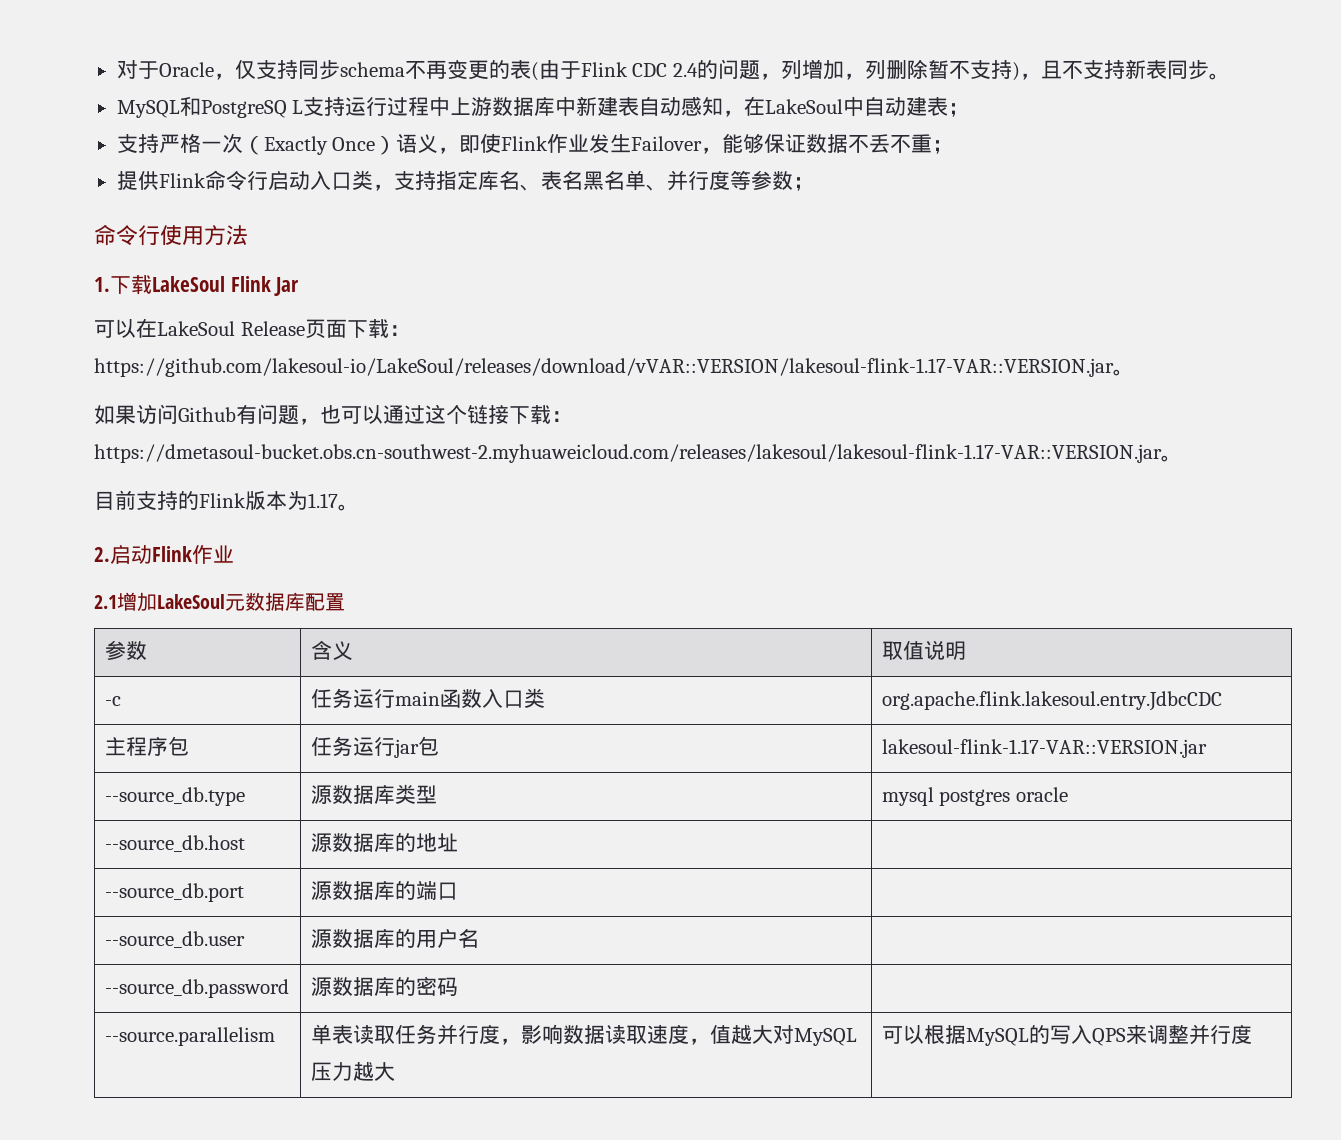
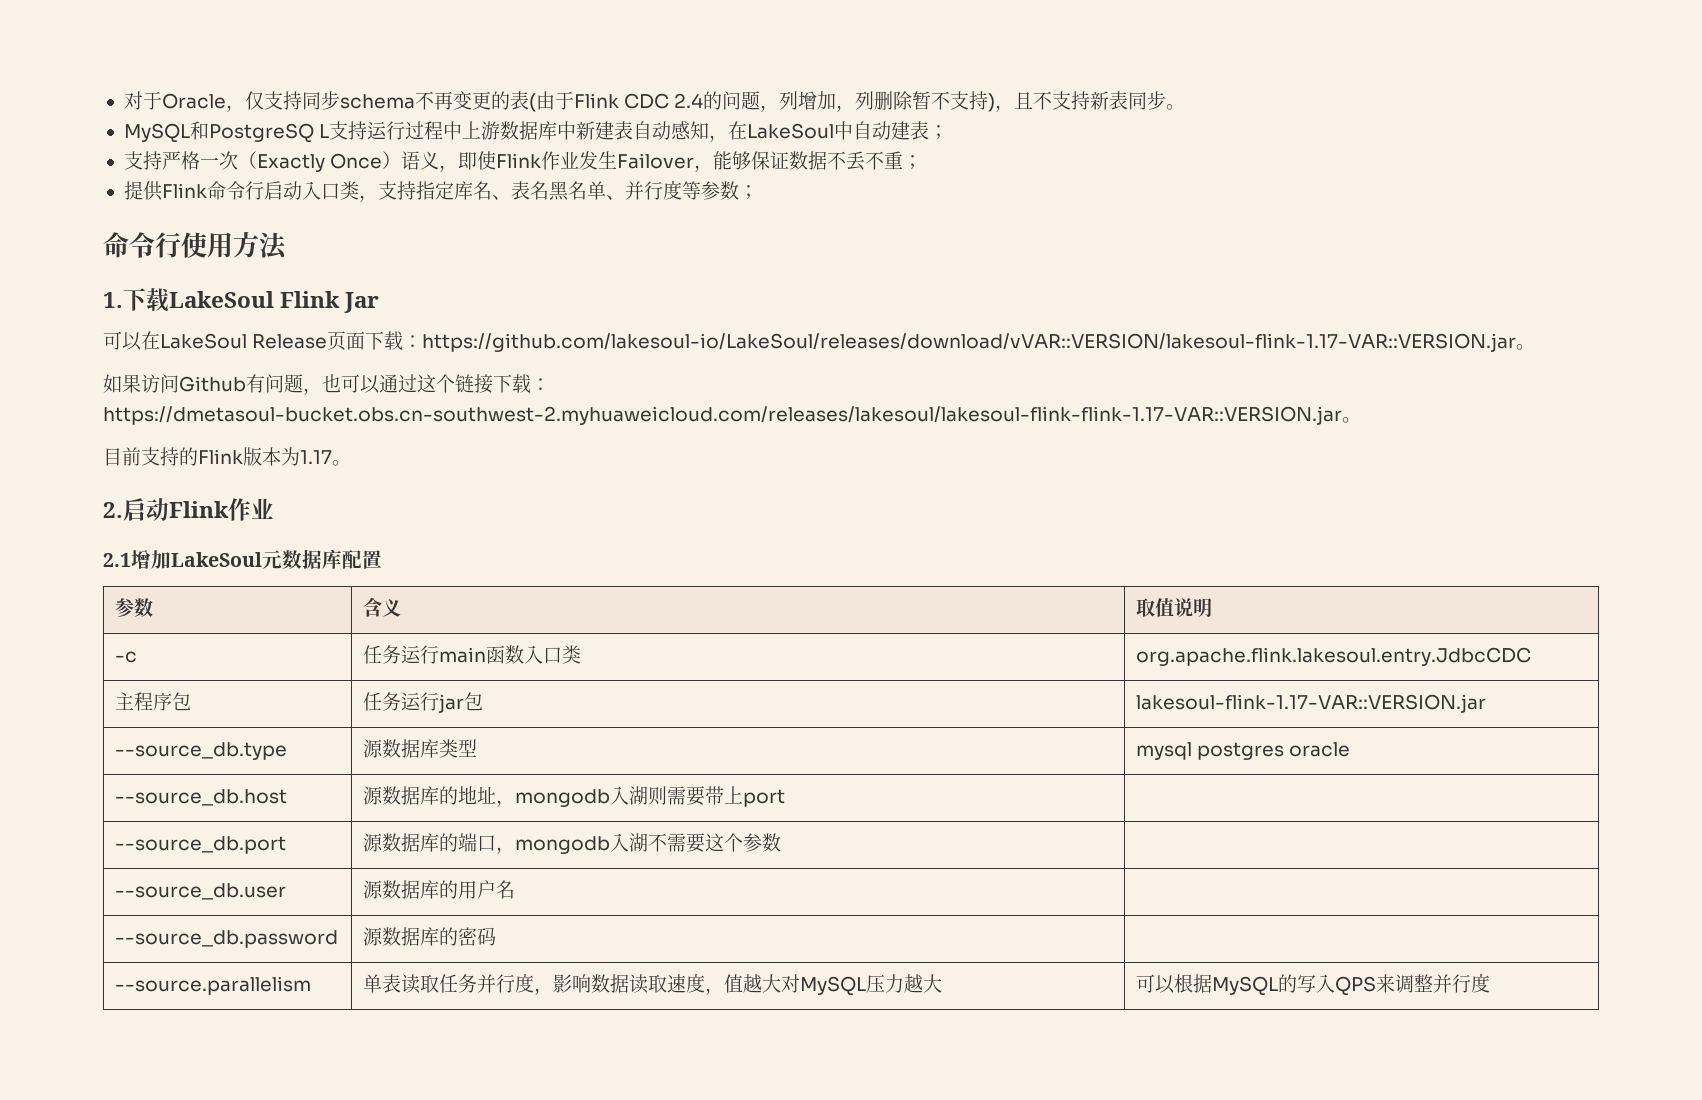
[94,444,1162,463] https://dmetasoul-bucket.obs.cn-southwest-2.myhuaweicloud.com/releases/lakesoul/lakesoul-flink-1.17-VAR::VERSION.jar -> [103,406,1342,425] https://dmetasoul-bucket.obs.cn-southwest-2.myhuaweicloud.com/releases/lakesoul/lakesoul-flink-flink-1.17-VAR::VERSION.jar
(458, 842) none -> [495,786,785,807] ，mongodb入湖则需要带上port
(458, 891) none -> [495,833,781,854] ，mongodb入湖不需要这个参数

